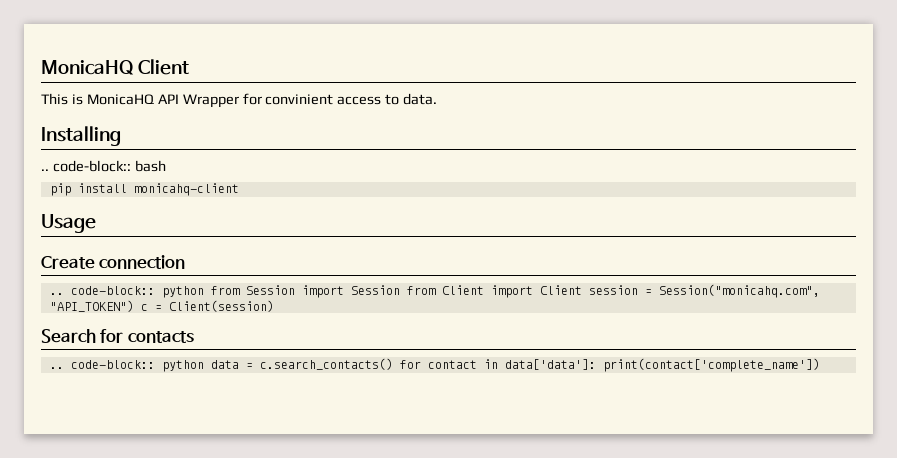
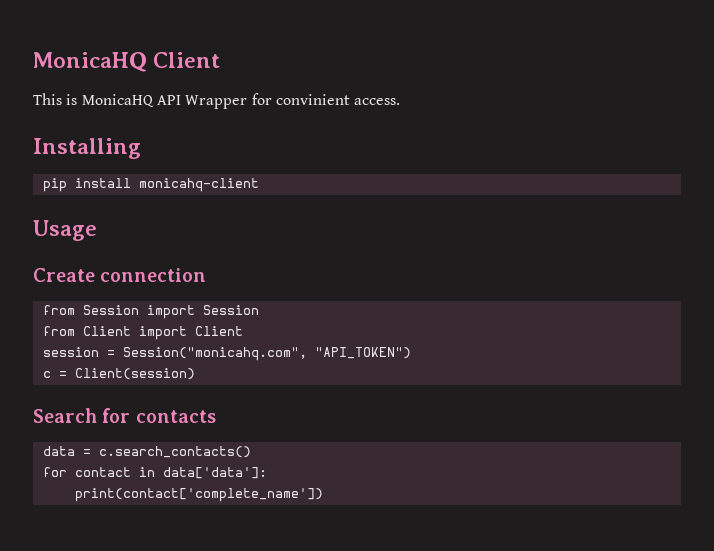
[337,93,438,105] [41,126,121,146] [41,160,166,172] access to data. // Installing // .. code-block:: bash -> [354,98,401,105] [33,138,141,159] access. // Installing
[49,286,204,298] .. code-block:: python -> (207, 275) none
(400, 290) none -> (259, 310) //
(582, 290) none -> (243, 331) //
(134, 306) none -> (411, 353) //
[49,360,204,372] .. code-block:: python -> (216, 416) none
(393, 364) none -> (251, 452) //
(596, 364) none -> (267, 473) //

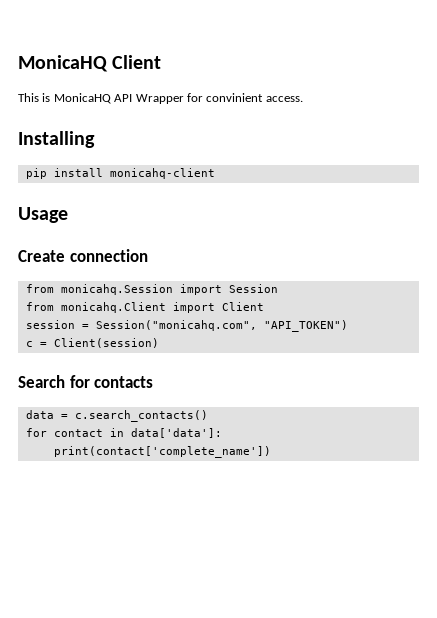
[82,305,139,315] Session -> [60,284,173,295] monicahq.Session
[82,326,131,336] Client -> [60,302,166,313] monicahq.Client

